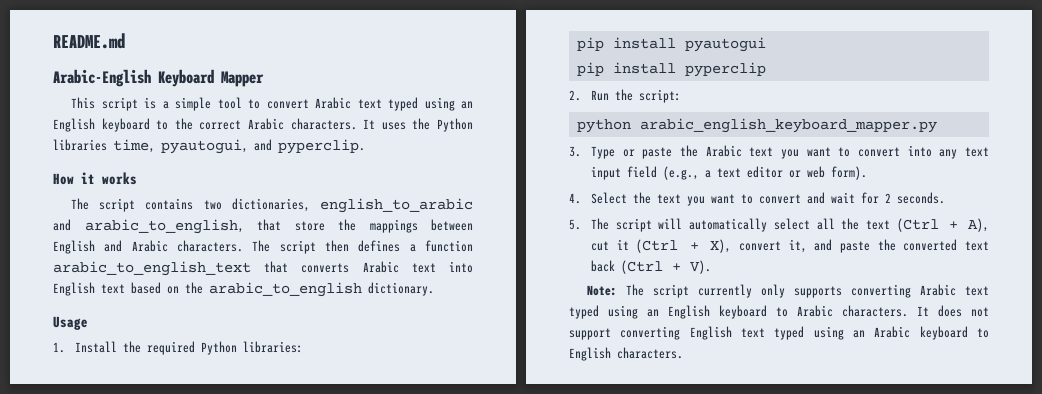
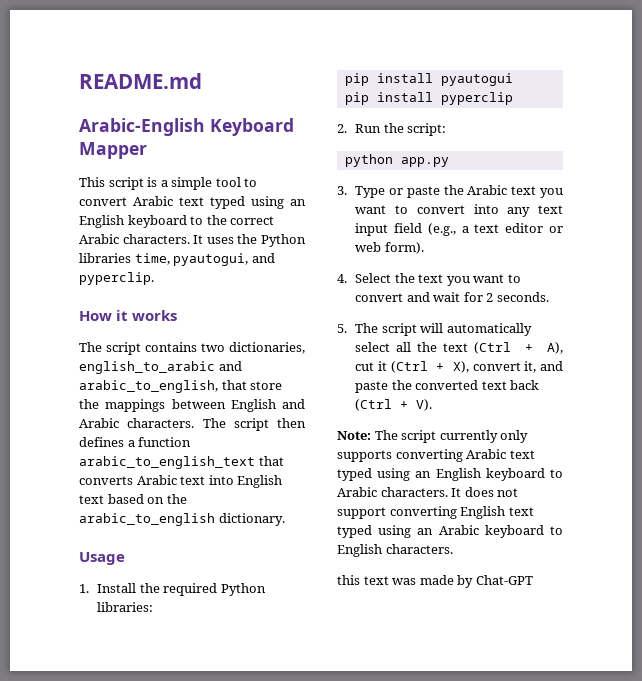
[639,118,937,133] arabic_english_keyboard_mapper.py -> [400,157,449,167] app.py
(683, 353) none -> [337,575,533,588] // this text was made by Chat-GPT

